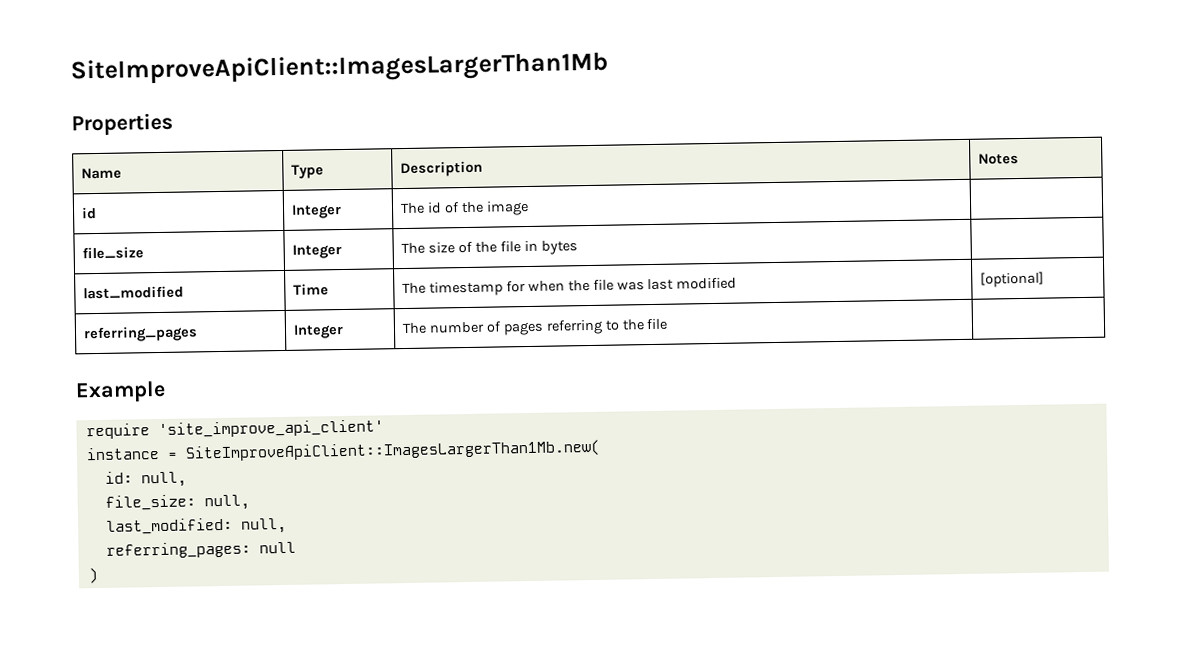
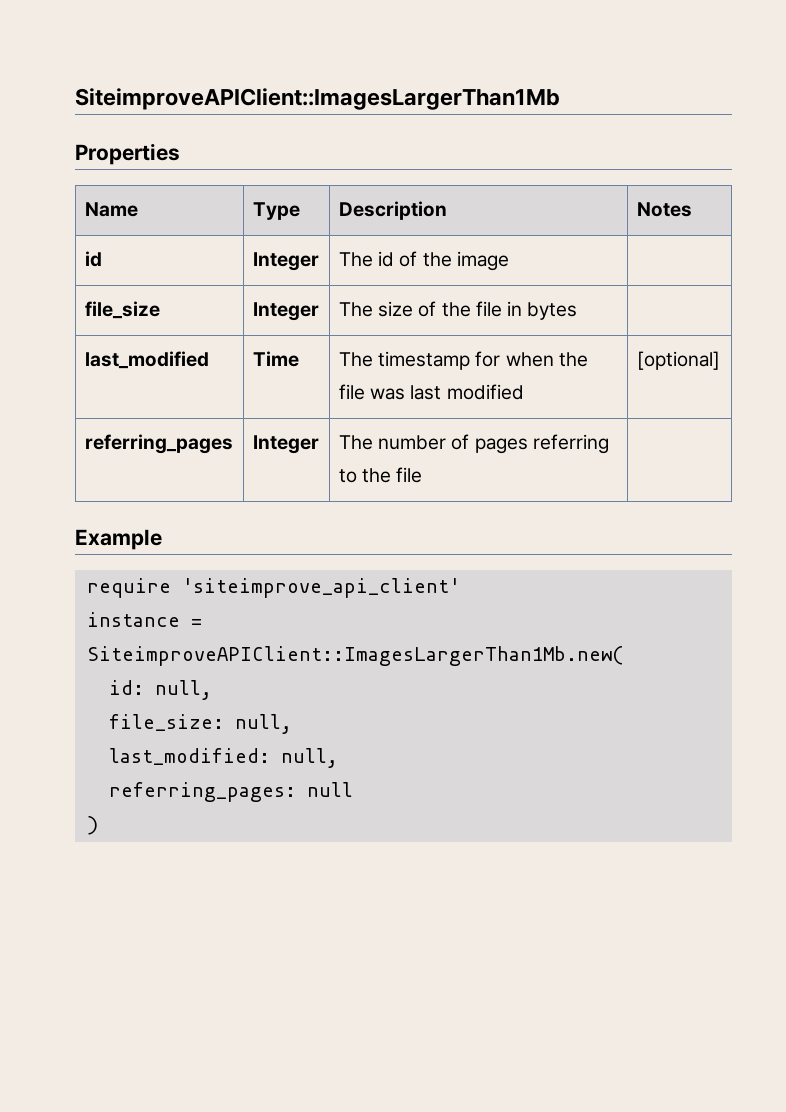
[70,51,608,86] SiteImproveApiClient::ImagesLargerThan1Mb -> [75,88,560,110] SiteimproveAPIClient::ImagesLargerThan1Mb
[157,419,384,439] 'site_improve_api_client' -> [181,578,460,598] 'siteimprove_api_client'
[184,439,601,462] SiteImproveApiClient::ImagesLargerThan1Mb.new( -> [86,646,623,666] SiteimproveAPIClient::ImagesLargerThan1Mb.new(

